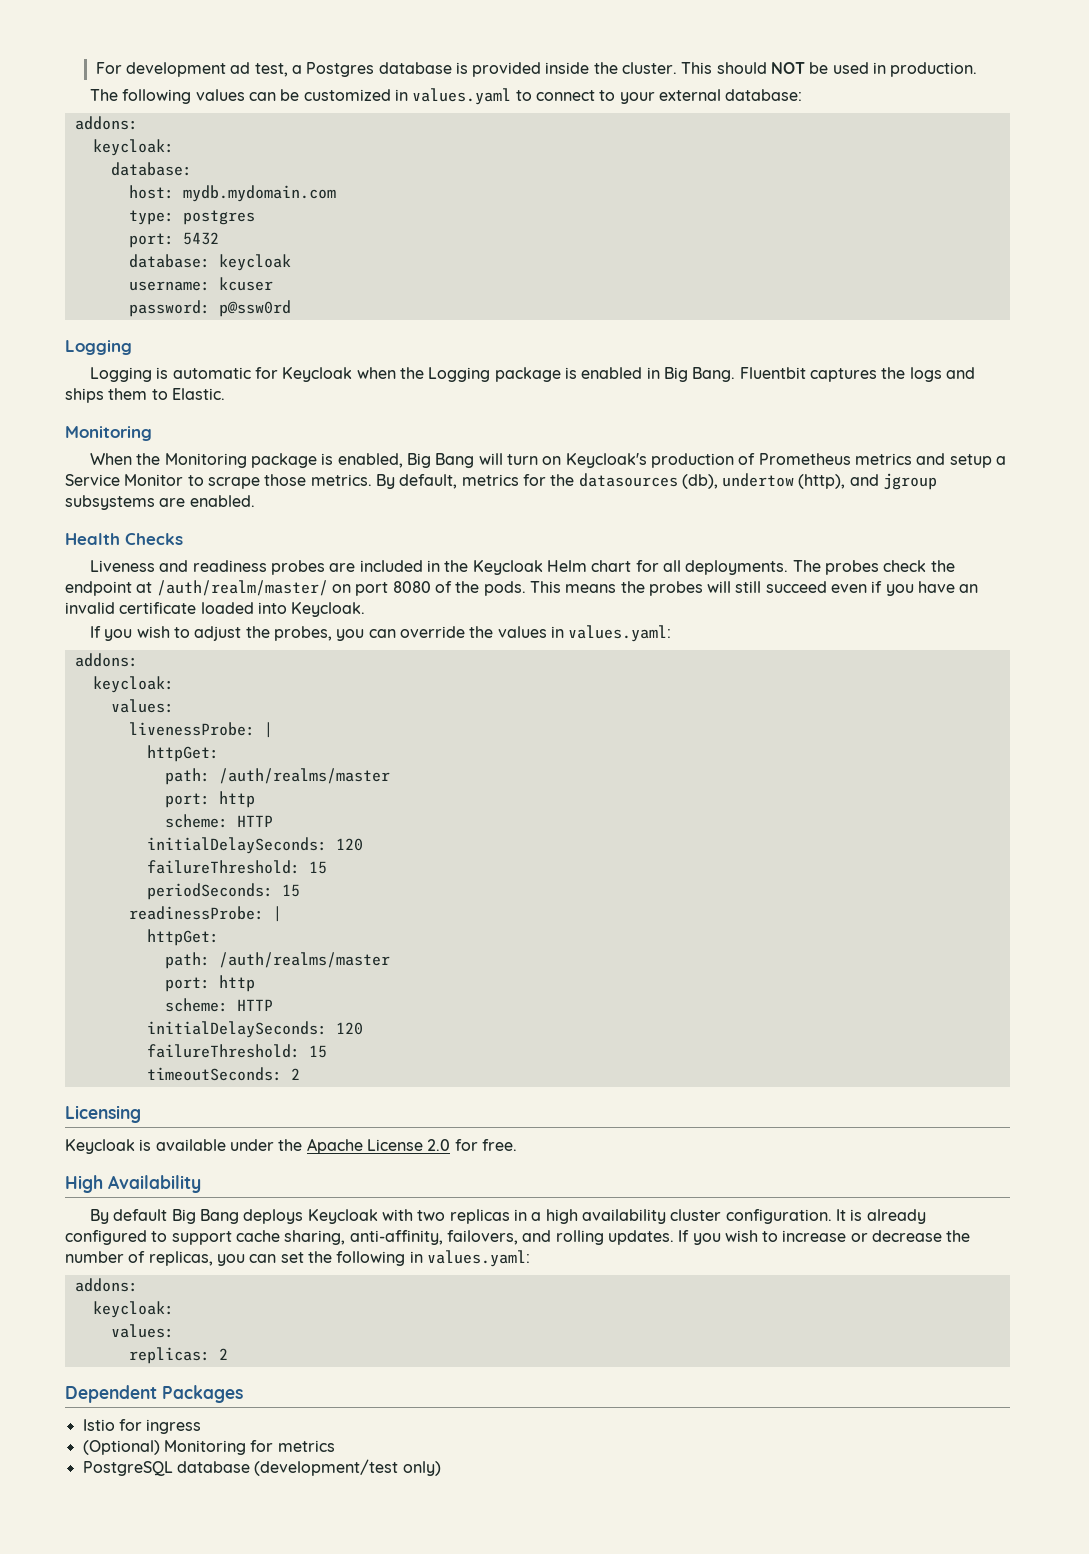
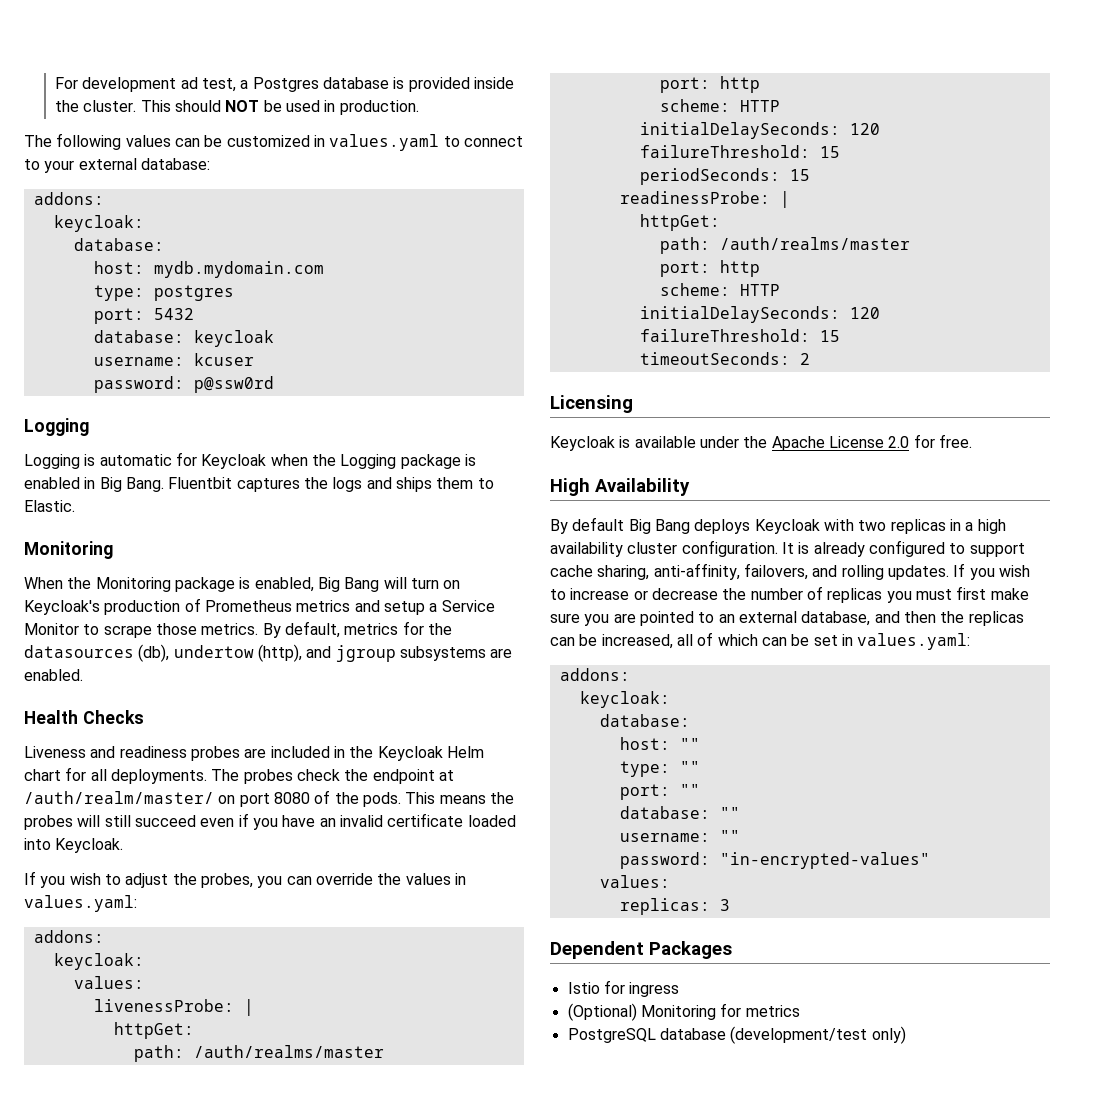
[148,1250,530,1267] [74,1278,138,1292] [92,1301,174,1318] replicas, you can set the following in values.yaml: // addons: // keycloak: -> [827,586,1029,603] [550,611,1024,626] [550,632,971,650] [559,668,630,681] [579,691,670,708] [599,714,690,727] [619,737,700,750] [619,761,700,777] [619,784,700,800] [619,806,740,819] [619,830,740,842] [619,852,930,869] replicas you must first make sure you are pointed to an external database, and then the replicas can be increased, all of which can be set in values.yaml: // addons: // keycloak: // database: // host: "" // type: "" // port: "" // database: "" // username: "" // password: "in-encrypted-values"
[218,1348,228,1360] 2 -> [719,899,730,911] 3

